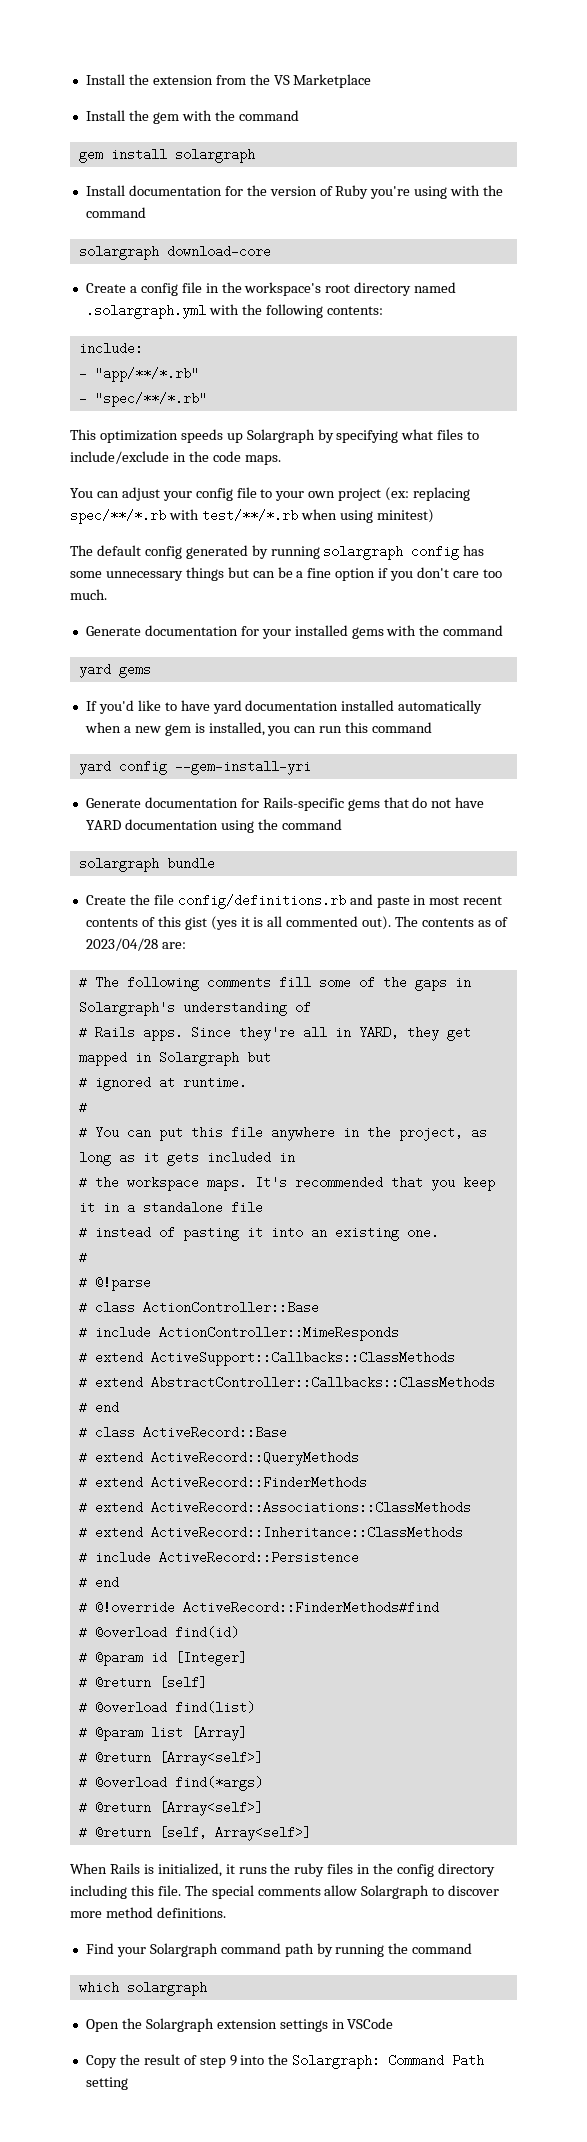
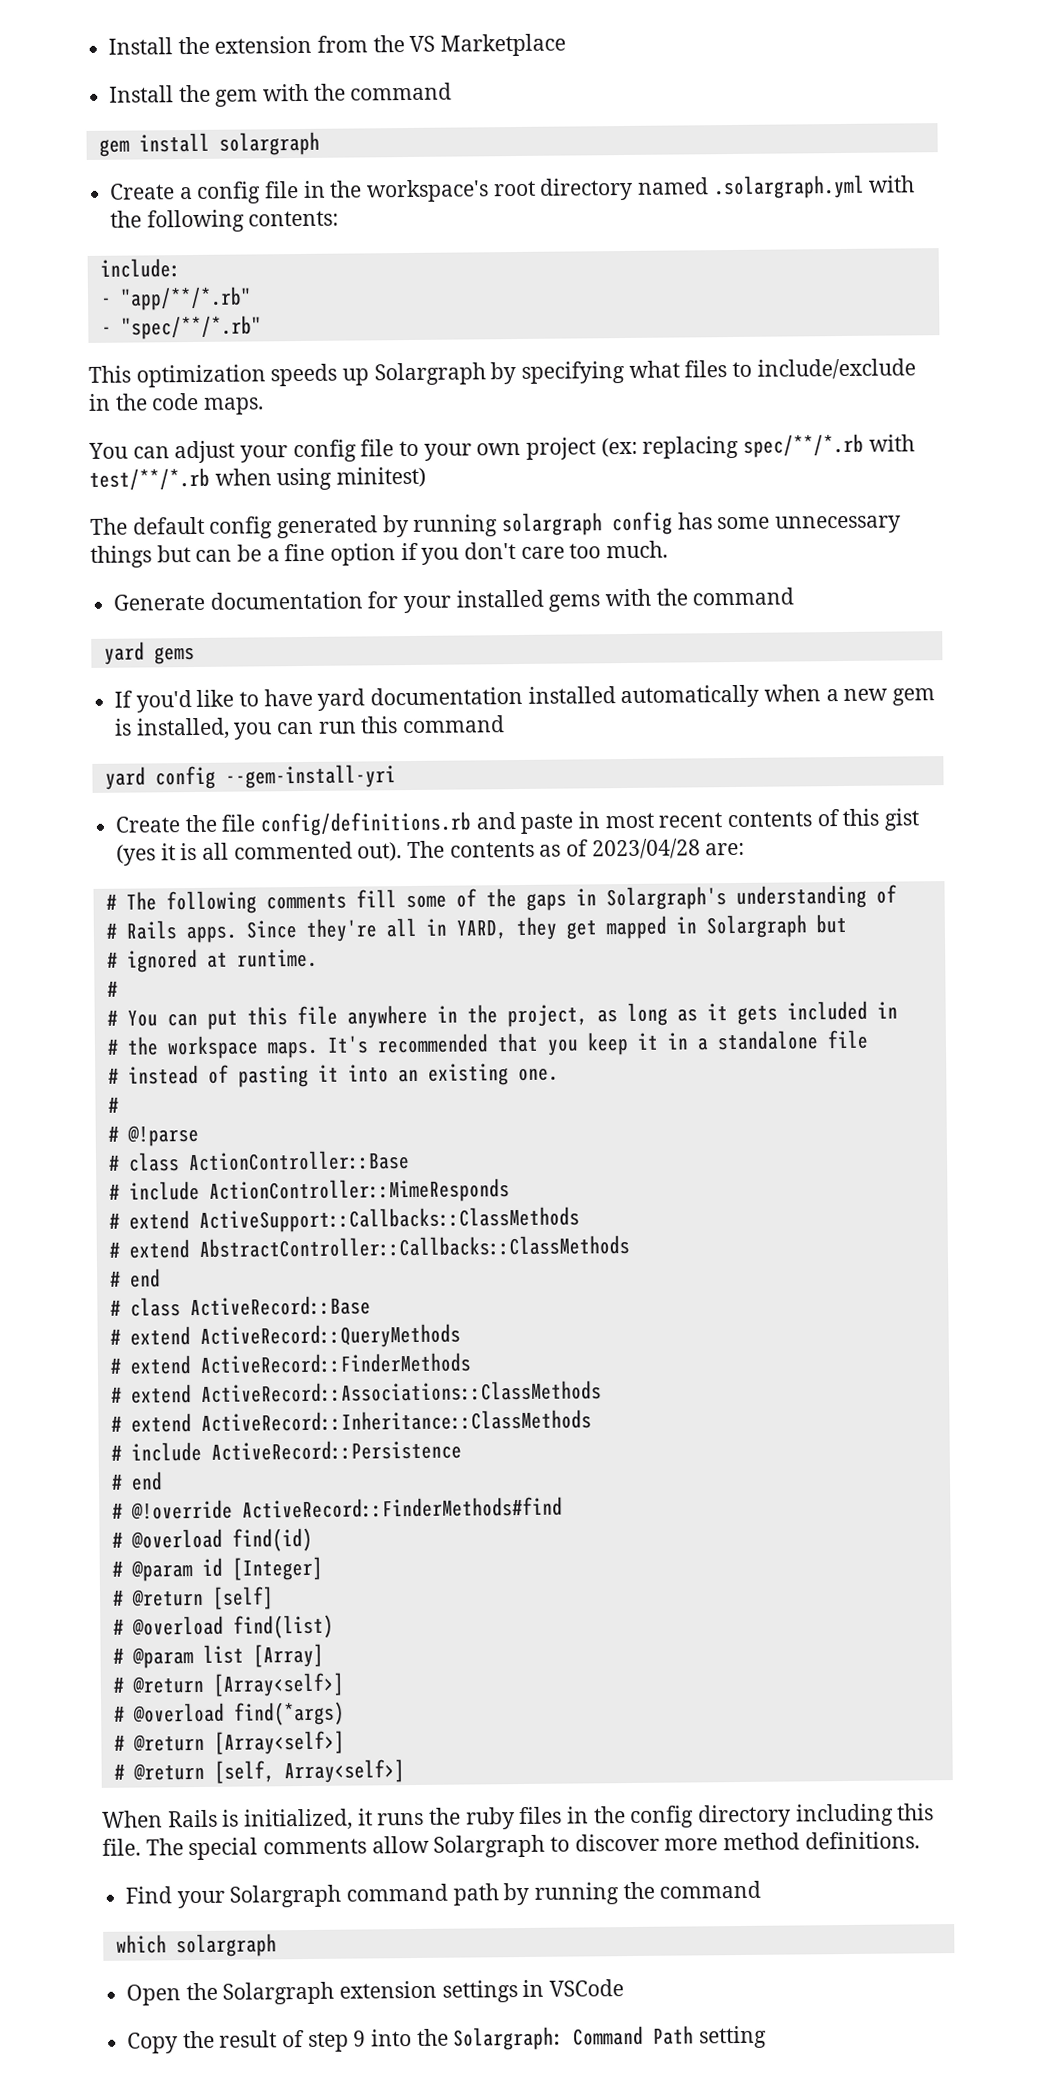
[85,185,504,199] [85,207,146,218] [78,245,271,260] // Install documentation for the version of Ruby you're using with the command // solargraph download-core -> (320, 143) none
[85,797,485,811] [85,819,342,833] [78,857,215,872] // Generate documentation for Rails-specific gems that do not have YARD documentation using the command // solargraph bundle -> (396, 776) none

